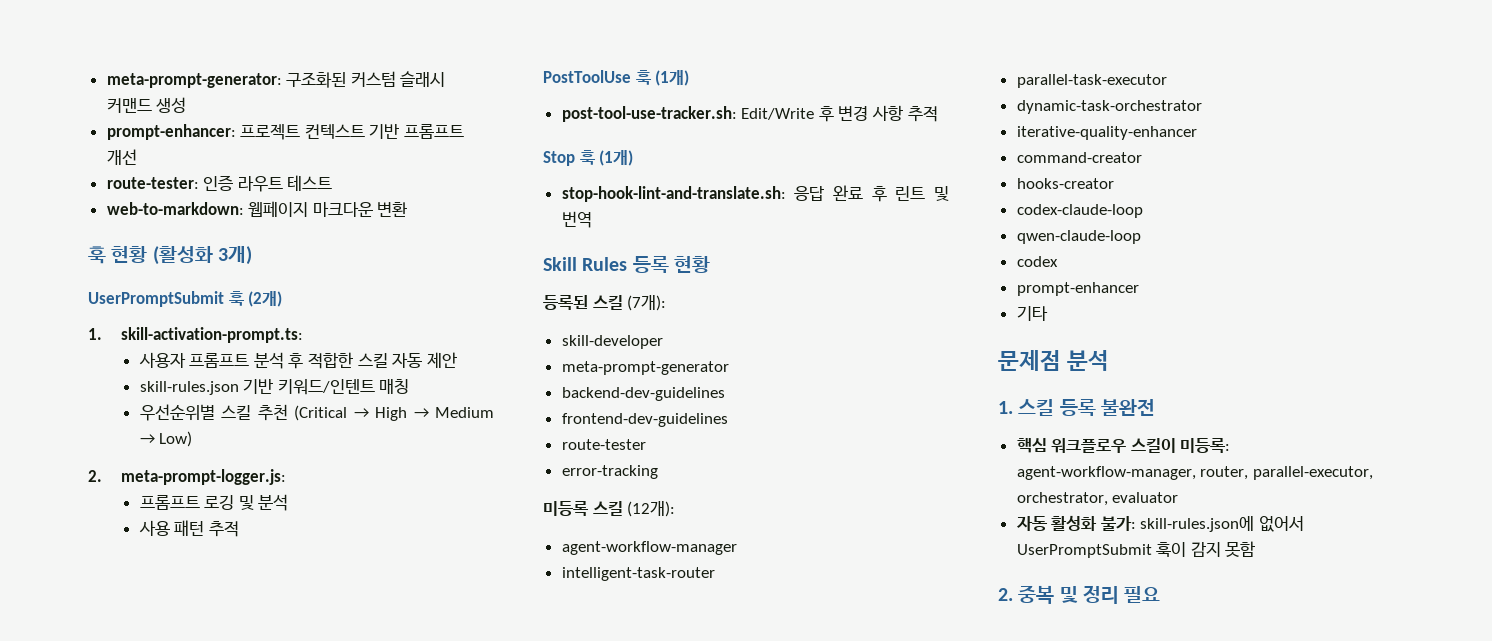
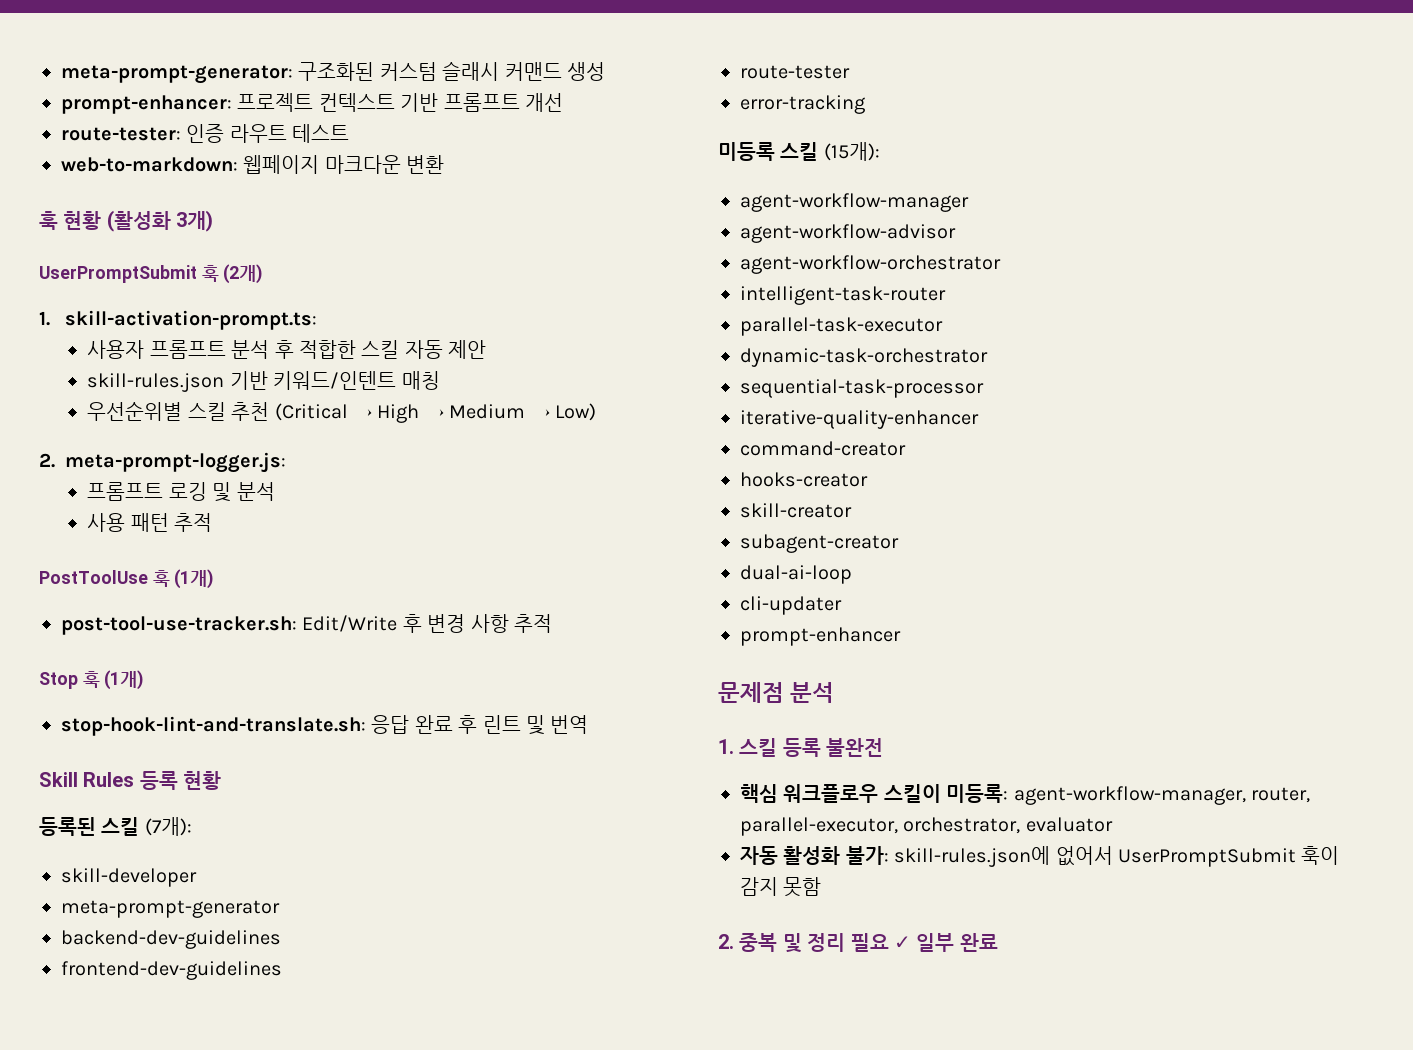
[627,501,676,517] (12개): -> [823,142,880,161] (15개):
(737, 548) none -> [740,224,956,243] [740,255,1001,274] // agent-workflow-advisor // agent-workflow-orchestrator
(1202, 107) none -> [740,379,984,398] // sequential-task-processor
[1016,204,1143,218] [1016,230,1141,244] [1016,256,1058,267] codex-claude-loop // qwen-claude-loop // codex -> [740,503,852,518] [740,534,899,553] [740,565,852,584] [740,596,842,615] skill-creator // subagent-creator // dual-ai-loop // cli-updater
[1016,306,1048,321] // 기타 -> (901, 636) none
(1161, 594) none -> [894,933,998,952] ✓ 일부 완료

